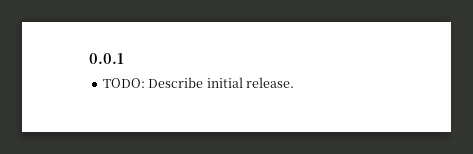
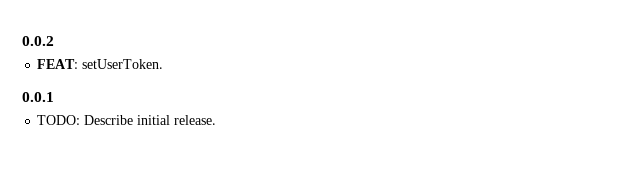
(89, 58) none -> [22,36,54,46] [37,59,164,69] 0.0.2 // FEAT: setUserToken. //

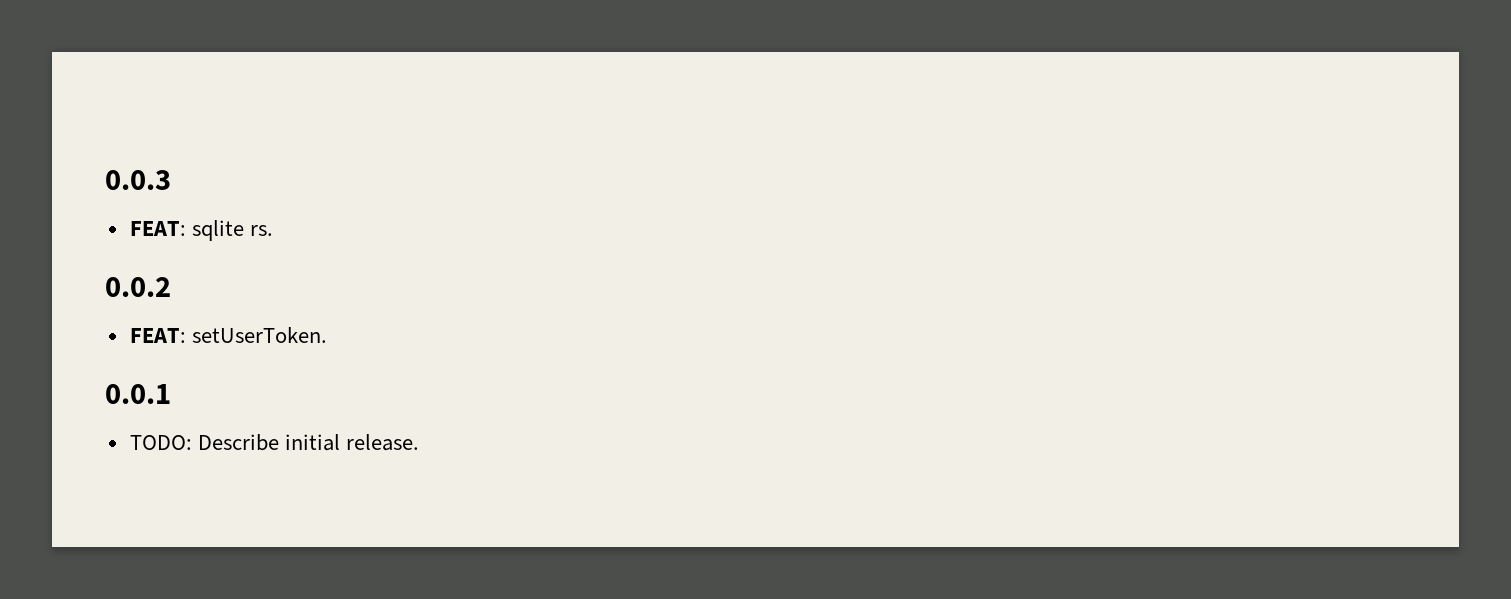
(22, 41) none -> [105,170,171,190] [129,220,273,241] 0.0.3 // FEAT: sqlite rs. //

